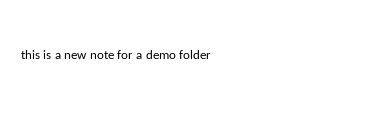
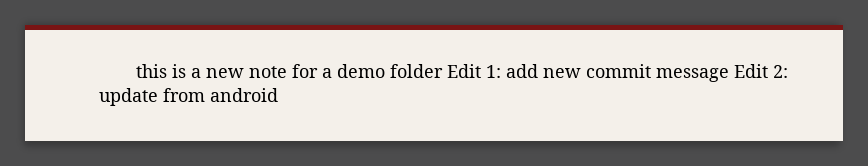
(211, 54) none -> [446,64,788,82] [99,88,278,106] Edit 1: add new commit message Edit 2: update from android

